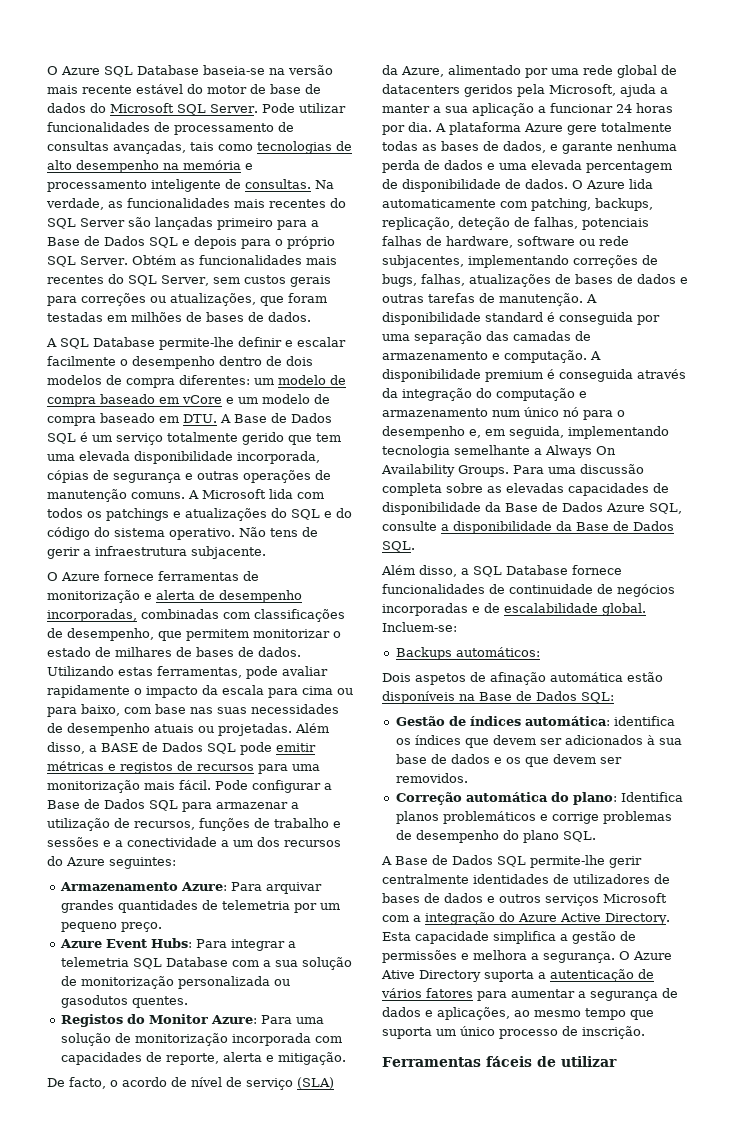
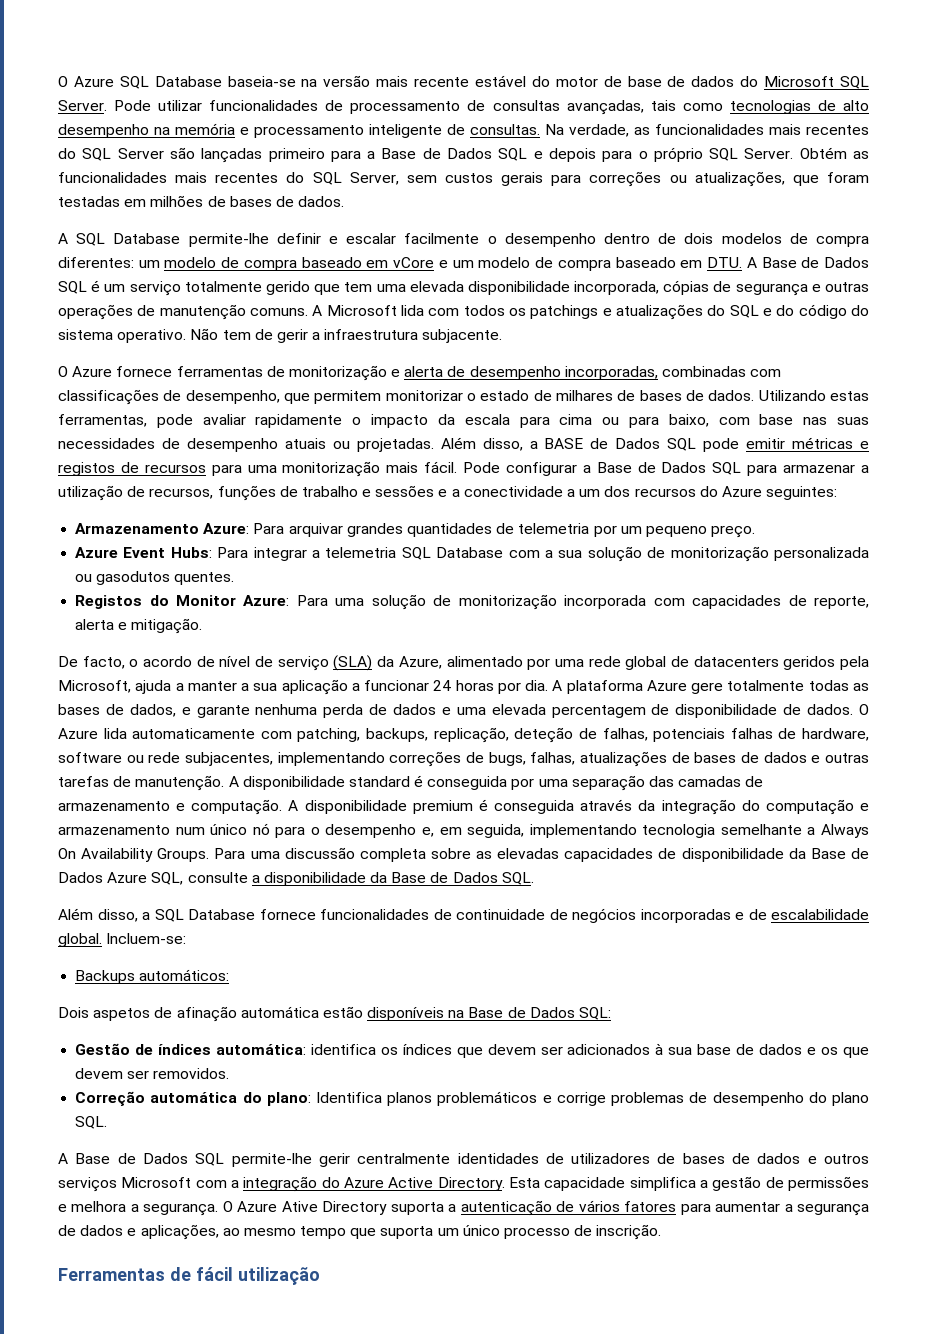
[270,528,298,537] tens -> [222,330,251,340] tem
[486,1056,617,1067] fáceis de utilizar -> [169,1267,320,1285] de fácil utilização

